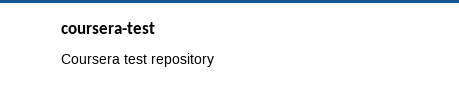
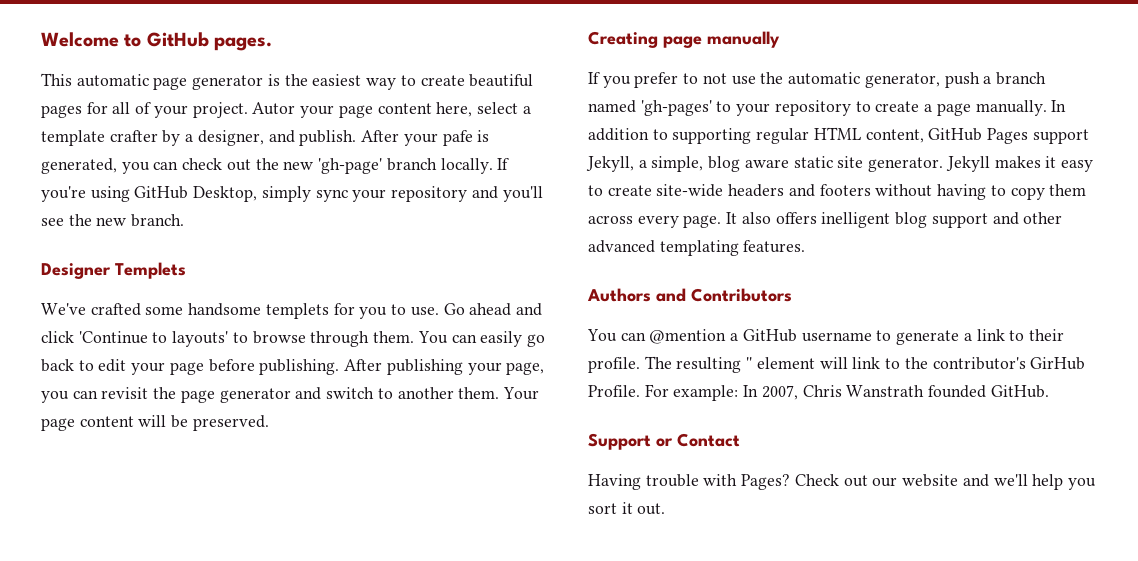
[61,22,155,34] [61,53,214,67] coursera-test // Coursera test repository -> [41,32,273,51] [41,73,534,90] [41,102,531,118] [41,130,490,146] [41,158,510,174] [41,186,543,202] [41,214,185,227] [41,262,186,279] [41,303,542,319] [41,331,545,347] [41,359,545,375] [41,387,539,403] [41,415,269,431] [588,31,780,48] [588,72,1046,88] [588,100,1067,116] [588,127,1089,144] [586,156,1093,172] [588,184,1087,200] [588,212,1063,228] [588,240,806,256] [587,288,792,302] [587,329,1064,345] [588,356,1086,373] [588,384,1049,401] [588,433,740,450] [588,474,1096,490] [588,502,666,515] Welcome to GitHub pages. // This automatic page generator is the easiest way to create beautiful pages for all of your project. Autor your page content here, select a template crafter by a designer, and publish. After your pafe is generated, you can check out the new 'gh-page' branch locally. If you're using GitHub Desktop, simply sync your repository and you'll see the new branch. // Designer Templets // We've crafted some handsome templets for you to use. Go ahead and click 'Continue to layouts' to browse through them. You can easily go back to edit your page before publishing. After publishing your page, you can revisit the page generator and switch to another them. Your page content will be preserved. // Creating page manually // If you prefer to not use the automatic generator, push a branch named 'gh-pages' to your repository to create a page manually. In addition to supporting regular HTML content, GitHub Pages support Jekyll, a simple, blog aware static site generator. Jekyll makes it easy to create site-wide headers and footers without having to copy them across every page. It also offers inelligent blog support and other advanced templating features. // Authors and Contributors // You can @mention a GitHub username to generate a link to their profile. The resulting '' element will link to the contributor's GirHub Profile. For example: In 2007, Chris Wanstrath founded GitHub. // Support or Contact // Having trouble with Pages? Check out our website and we'll help you sort it out.

